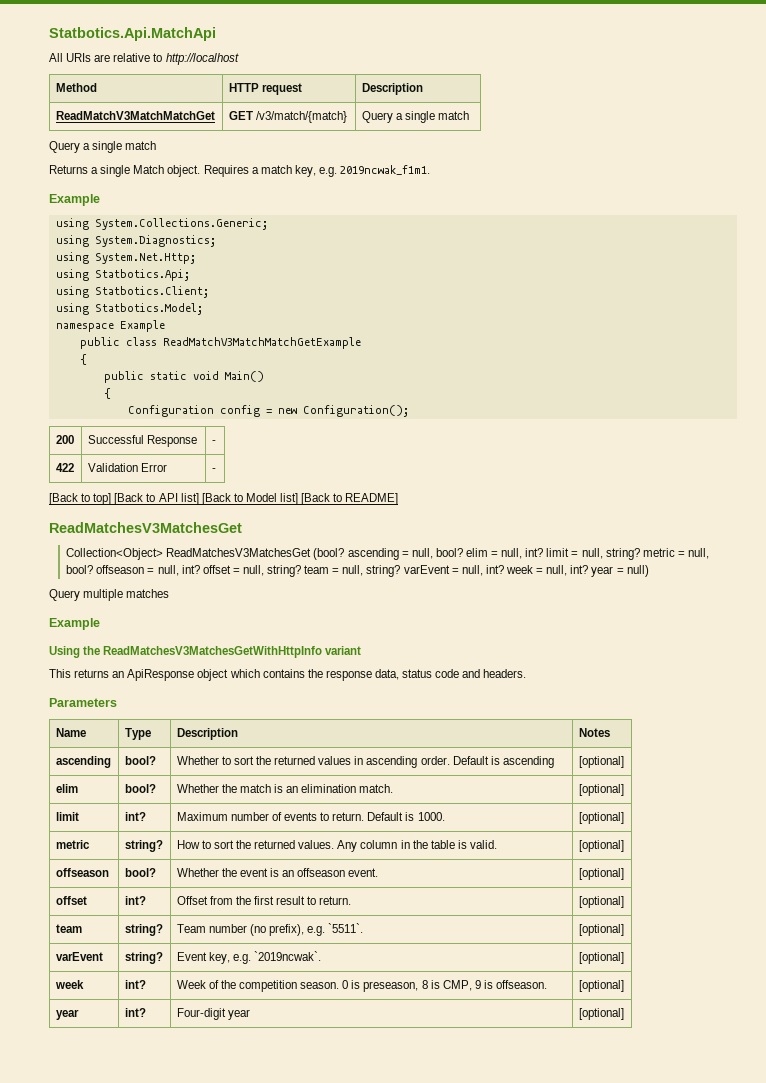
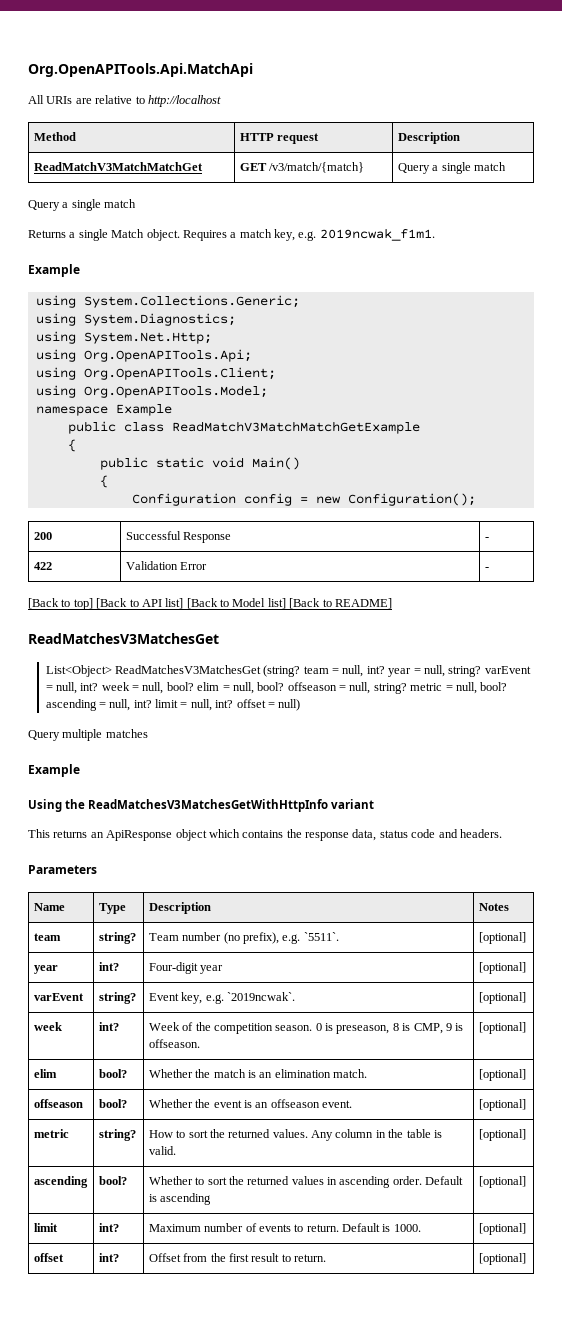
[49,27,216,41] Statbotics.Api.MatchApi -> [28,63,253,77] Org.OpenAPITools.Api.MatchApi
[94,269,190,281] [55,286,209,298] [55,303,203,315] Statbotics.Api; // using Statbotics.Client; // using Statbotics.Model; -> [83,349,252,362] [35,367,276,380] [35,385,268,398] Org.OpenAPITools.Api; // using Org.OpenAPITools.Client; // using Org.OpenAPITools.Model;
[66,548,710,560] [66,565,330,577] Collection<Object> ReadMatchesV3MatchesGet (bool? ascending = null, bool? elim = null, int? limit = null, string? metric = null, bool? offseason = null, int? offset = null, string? team -> [45,665,412,677] List<Object> ReadMatchesV3MatchesGet (string? team = null, int? year
[570,565,614,577] int? year -> [166,682,508,694] [45,699,266,711] bool? elim = null, bool? offseason = null, string? metric = null, bool? ascending = null, int? limit = null, int? offset
[55,756,111,768] [124,756,156,765] [176,756,554,768] [578,756,624,768] [55,784,78,793] [124,784,156,793] [176,784,394,793] [578,784,624,796] [55,812,79,821] [124,812,146,821] [176,812,445,821] [578,812,624,824] [55,840,90,849] [124,840,163,852] [176,840,497,852] [578,840,624,852] [55,868,109,877] [124,868,156,877] [176,868,379,877] [578,868,624,880] [55,896,87,905] [124,896,146,905] [176,896,352,905] [578,896,624,908] // ascending | bool? | Whether to sort the returned values in ascending order. Default is ascending | [optional] // elim | bool? | Whether the match is an elimination match. | [optional] // limit | int? | Maximum number of events to return. Default is 1000. | [optional] // metric | string? | How to sort the returned values. Any column in the table is valid. | [optional] // offseason | bool? | Whether the event is an offseason event. | [optional] // offset | int? | Offset from the first result to return. | [optional] -> (509, 907) none
(624, 930) none -> [33,965,58,974] [98,962,119,971] [148,962,224,974] [478,962,526,974] // year | int? | Four-digit year | [optional]
[55,1009,79,1020] [124,1008,146,1017] [176,1008,250,1020] year | int? | Four-digit year -> [33,1069,57,1078] [98,1069,127,1078] [148,1069,368,1078] [478,1069,526,1081] [33,1099,83,1108] [98,1099,127,1108] [148,1099,353,1108] [478,1099,526,1111] [33,1129,69,1138] [98,1129,136,1141] [148,1129,442,1141] [148,1146,176,1155] [478,1129,526,1141] [33,1176,88,1188] [98,1176,127,1185] [148,1176,464,1188] [148,1193,212,1205] [478,1176,526,1188] [33,1223,58,1232] [98,1223,119,1232] [148,1223,421,1232] [478,1223,526,1235] [33,1253,64,1262] [98,1253,119,1262] [148,1253,327,1262] elim | bool? | Whether the match is an elimination match. | [optional] // offseason | bool? | Whether the event is an offseason event. | [optional] // metric | string? | How to sort the returned values. Any column in the table is valid. | [optional] // ascending | bool? | Whether to sort the returned values in ascending order. Default is ascending | [optional] // limit | int? | Maximum number of events to return. Default is 1000. | [optional] // offset | int? | Offset from the first result to return.

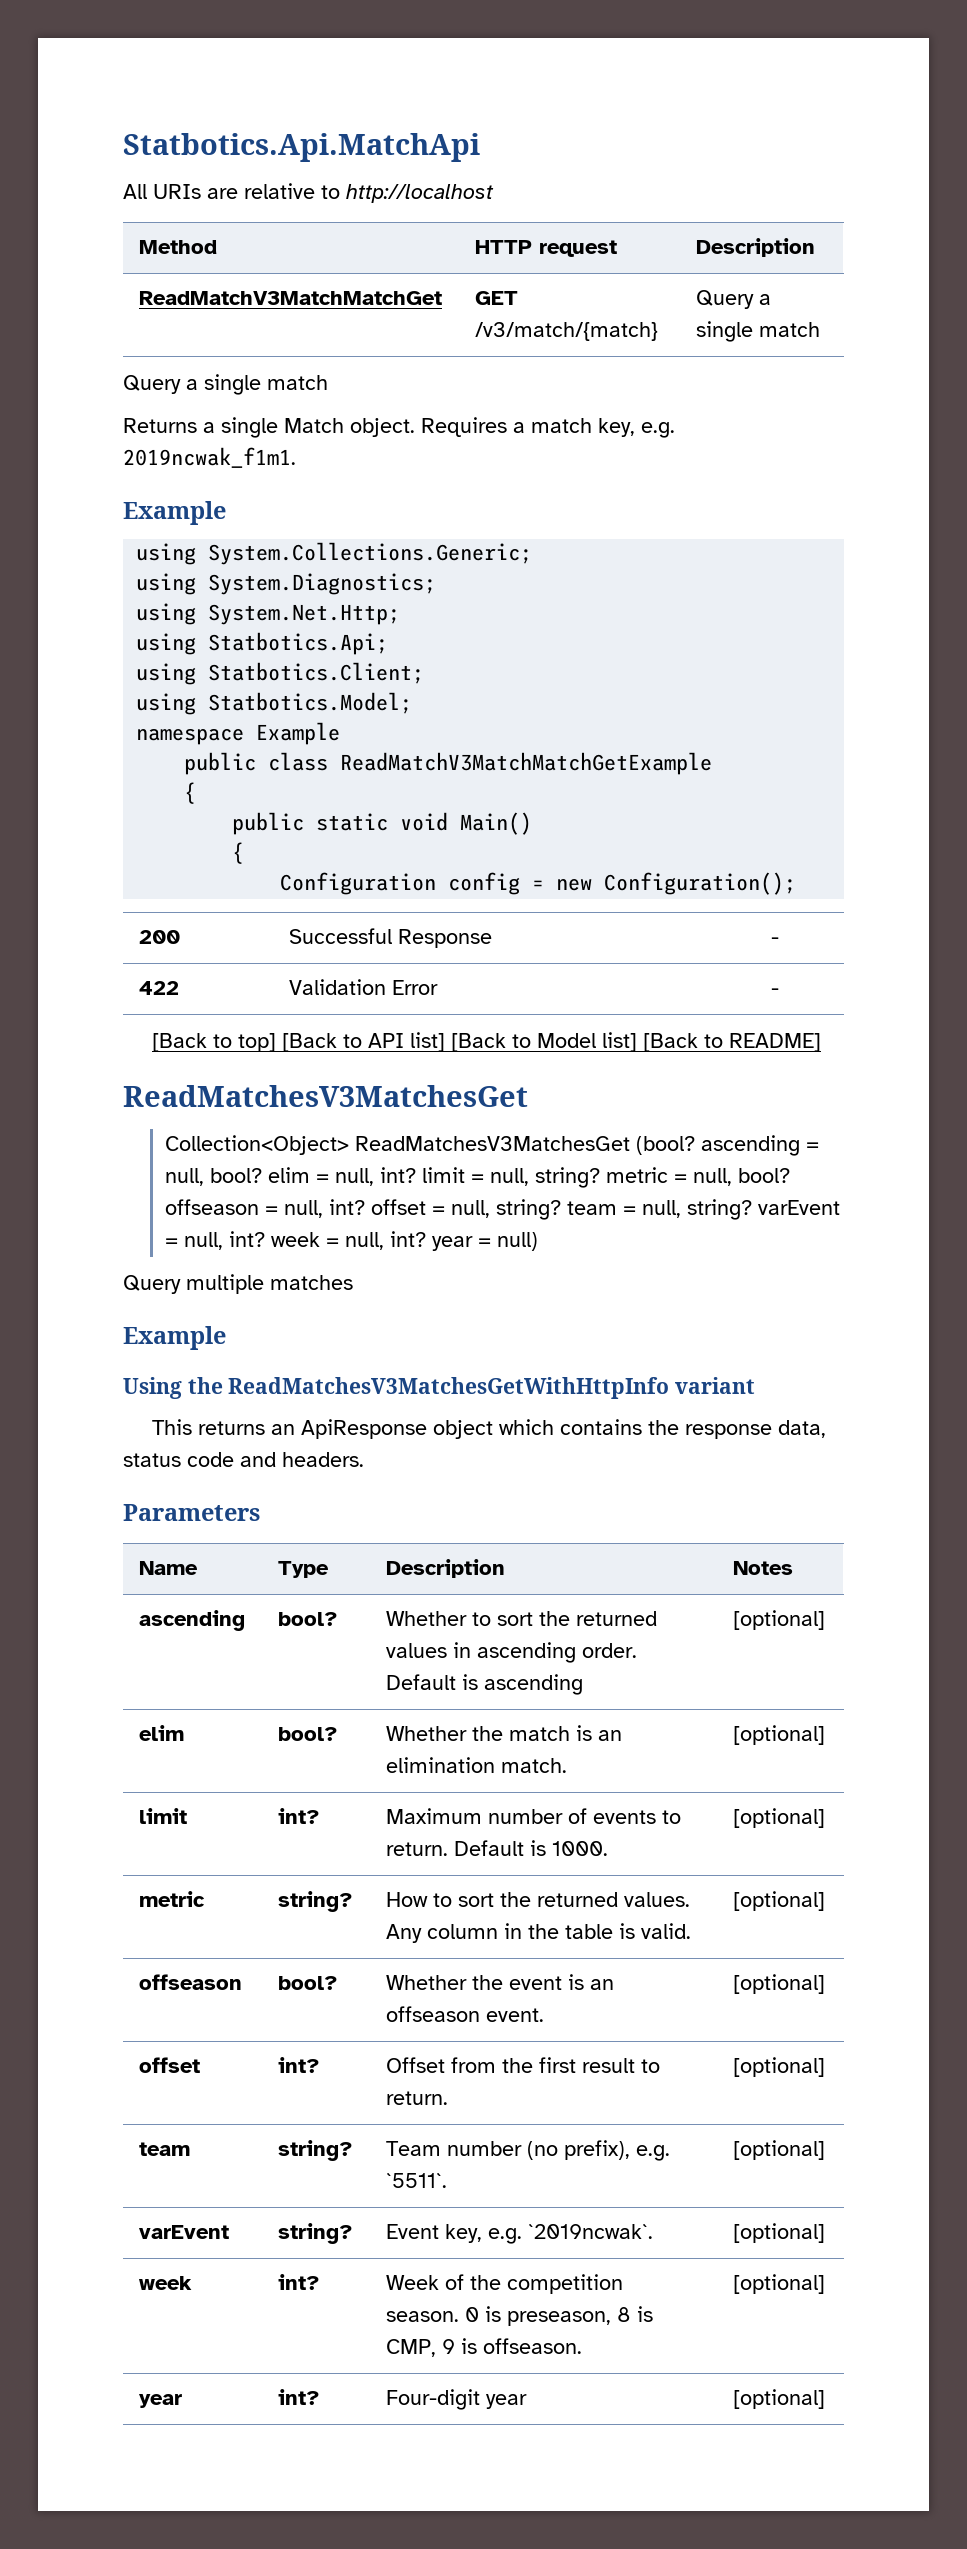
[28,63,253,77] Org.OpenAPITools.Api.MatchApi -> [123,133,480,162] Statbotics.Api.MatchApi
[83,349,252,362] [35,367,276,380] [35,385,268,398] Org.OpenAPITools.Api; // using Org.OpenAPITools.Client; // using Org.OpenAPITools.Model; -> [208,632,389,655] [136,662,425,685] [136,692,413,715] Statbotics.Api; // using Statbotics.Client; // using Statbotics.Model;
[45,665,412,677] List<Object> ReadMatchesV3MatchesGet (string? team = null, int? year -> [165,1135,820,1156] [165,1167,791,1188] [165,1199,618,1220] Collection<Object> ReadMatchesV3MatchesGet (bool? ascending = null, bool? elim = null, int? limit = null, string? metric = null, bool? offseason = null, int? offset = null, string? team
[166,682,508,694] [45,699,266,711] bool? elim = null, bool? offseason = null, string? metric = null, bool? ascending = null, int? limit = null, int? offset -> [390,1231,474,1251] int? year
(509, 907) none -> [139,1610,246,1631] [278,1612,339,1626] [386,1611,658,1626] [386,1642,638,1663] [386,1674,584,1695] [733,1610,826,1630] [139,1725,185,1741] [278,1727,339,1741] [386,1725,623,1741] [386,1757,568,1773] [733,1725,826,1745] [139,1808,188,1824] [278,1808,321,1824] [386,1808,682,1824] [386,1840,609,1856] [733,1808,826,1828] [139,1891,206,1907] [278,1891,354,1912] [386,1892,691,1907] [386,1923,692,1943] [733,1891,826,1911] [139,1974,243,1990] [278,1976,339,1990] [386,1974,615,1990] [386,2006,545,2022] [733,1974,826,1994] [139,2057,201,2073] [278,2057,321,2073] [386,2057,661,2073] [386,2091,449,2105] [733,2057,826,2077] // ascending | bool? | Whether to sort the returned values in ascending order. Default is ascending | [optional] // elim | bool? | Whether the match is an elimination match. | [optional] // limit | int? | Maximum number of events to return. Default is 1000. | [optional] // metric | string? | How to sort the returned values. Any column in the table is valid. | [optional] // offseason | bool? | Whether the event is an offseason event. | [optional] // offset | int? | Offset from the first result to return. | [optional]
[33,965,58,974] [98,962,119,971] [148,962,224,974] [478,962,526,974] // year | int? | Four-digit year | [optional] -> (826, 2150) none
[33,1069,57,1078] [98,1069,127,1078] [148,1069,368,1078] [478,1069,526,1081] [33,1099,83,1108] [98,1099,127,1108] [148,1099,353,1108] [478,1099,526,1111] [33,1129,69,1138] [98,1129,136,1141] [148,1129,442,1141] [148,1146,176,1155] [478,1129,526,1141] [33,1176,88,1188] [98,1176,127,1185] [148,1176,464,1188] [148,1193,212,1205] [478,1176,526,1188] [33,1223,58,1232] [98,1223,119,1232] [148,1223,421,1232] [478,1223,526,1235] [33,1253,64,1262] [98,1253,119,1262] [148,1253,327,1262] elim | bool? | Whether the match is an elimination match. | [optional] // offseason | bool? | Whether the event is an offseason event. | [optional] // metric | string? | How to sort the returned values. Any column in the table is valid. | [optional] // ascending | bool? | Whether to sort the returned values in ascending order. Default is ascending | [optional] // limit | int? | Maximum number of events to return. Default is 1000. | [optional] // offset | int? | Offset from the first result to return. -> [139,2394,183,2408] [278,2389,321,2405] [386,2389,528,2410] year | int? | Four-digit year

